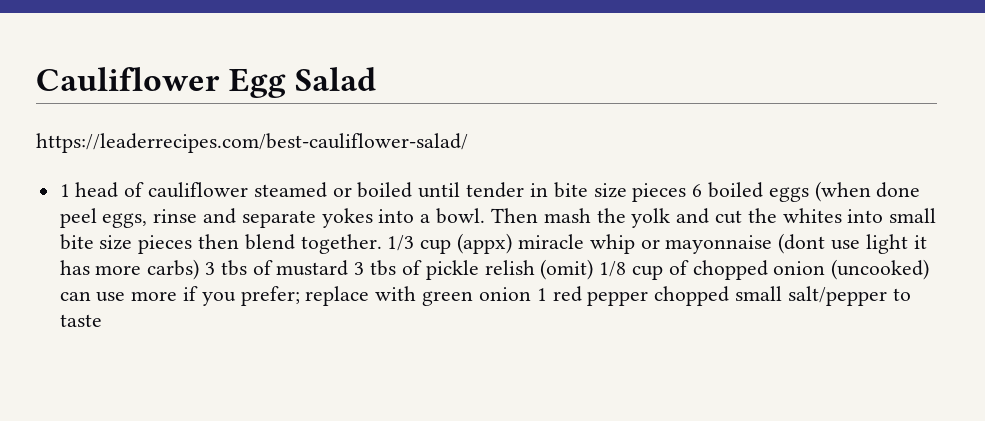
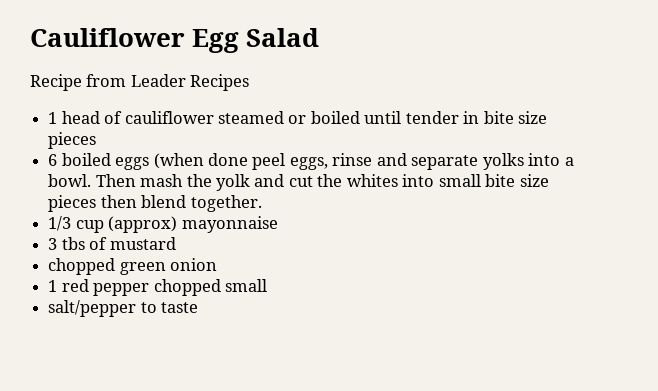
[36,133,468,153] https://leaderrecipes.com/best-cauliflower-salad/ -> [30,74,250,91] Recipe from Leader Recipes
(687, 192) none -> (97, 140) //
[321,208,373,228] yokes -> [482,153,524,170] yolks
(382, 244) none -> (262, 203) //
[457,233,927,254] [59,259,930,280] [59,286,417,306] (appx) miracle whip or mayonnaise (dont use light it has more carbs) 3 tbs of mustard 3 tbs of pickle relish (omit) 1/8 cup of chopped onion (uncooked) can use more if you prefer; replace with -> [108,216,278,233] [48,237,176,250] [48,258,116,275] (approx) mayonnaise // 3 tbs of mustard // chopped
(531, 294) none -> (218, 264) //
(782, 293) none -> (267, 285) //

